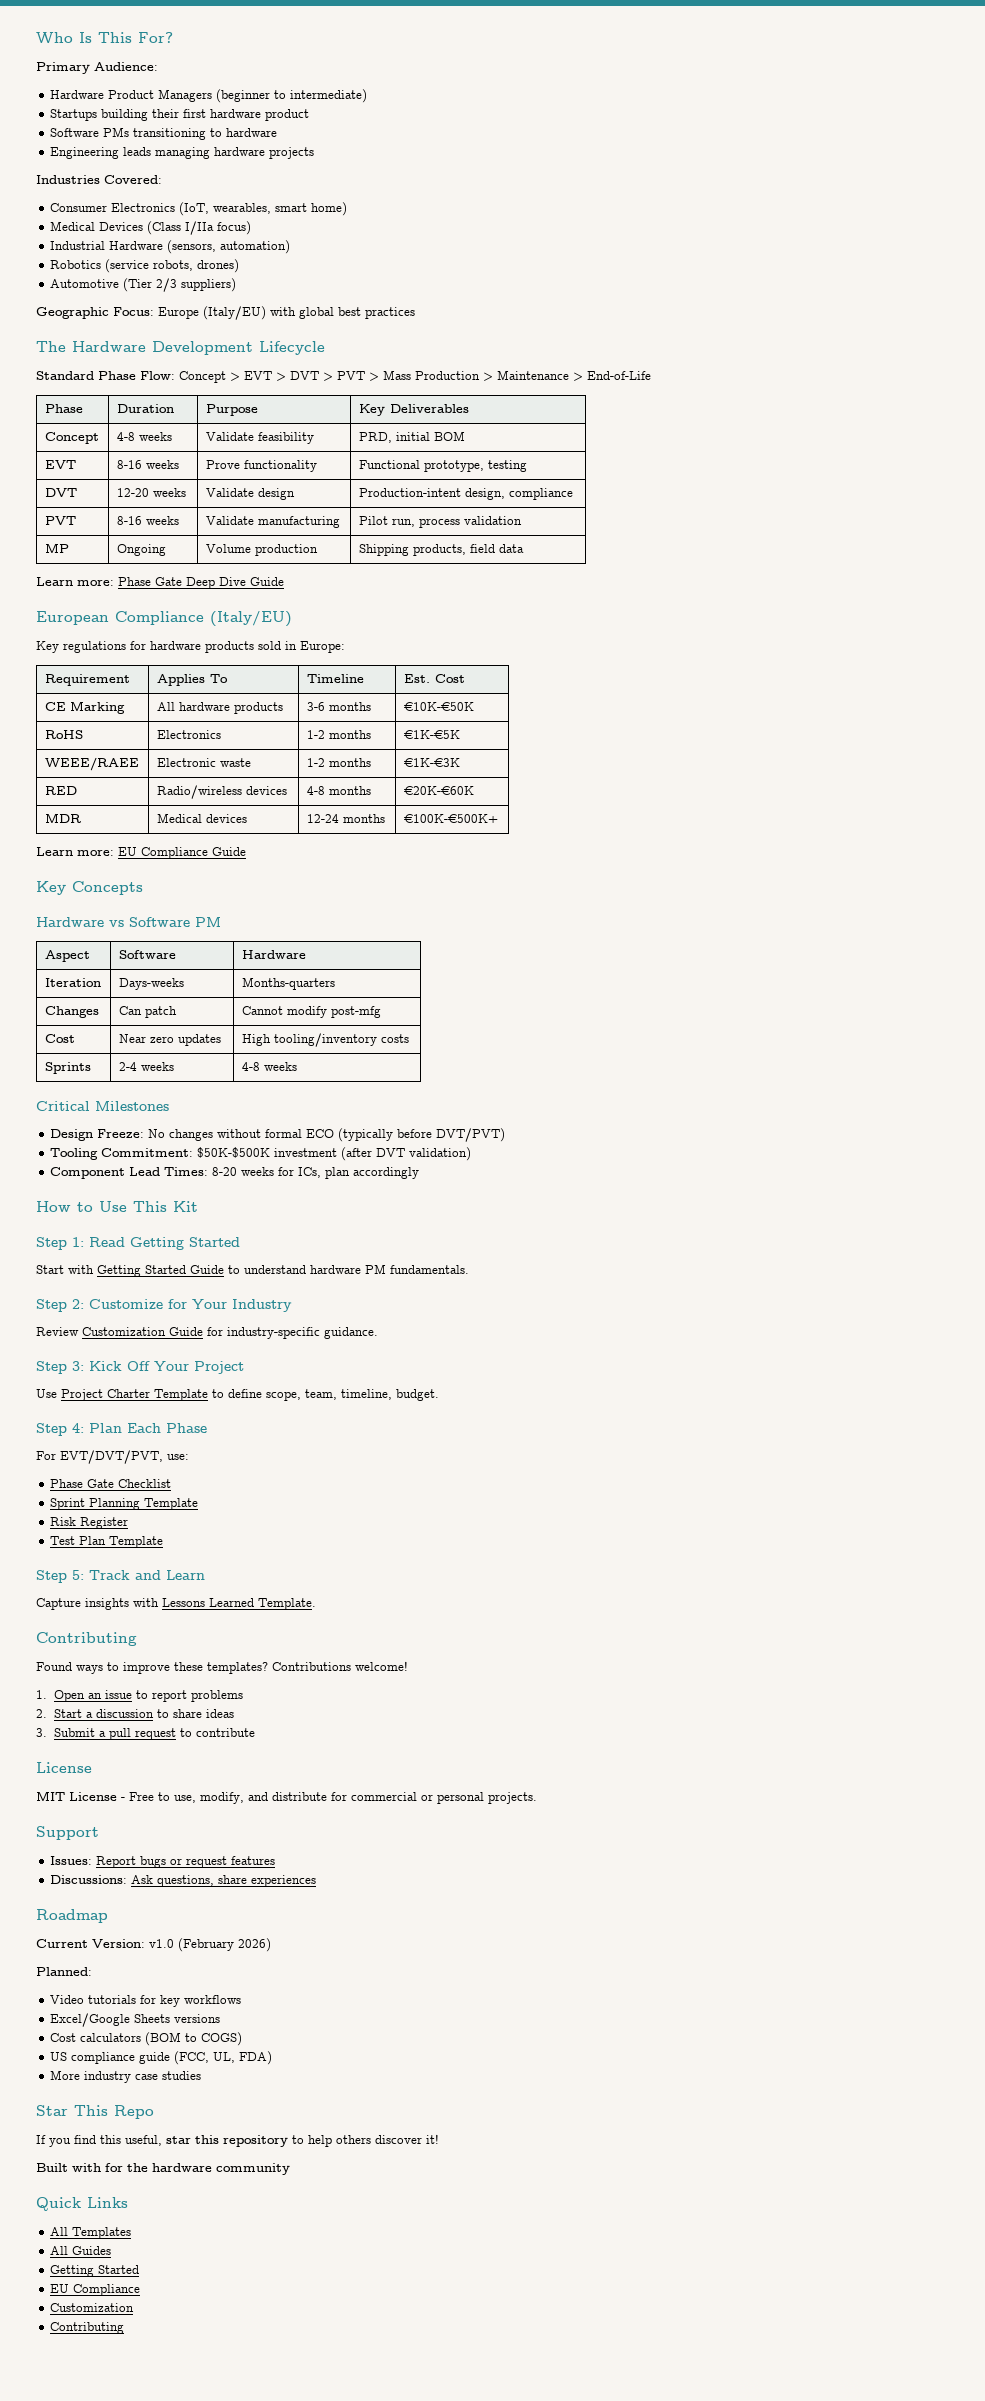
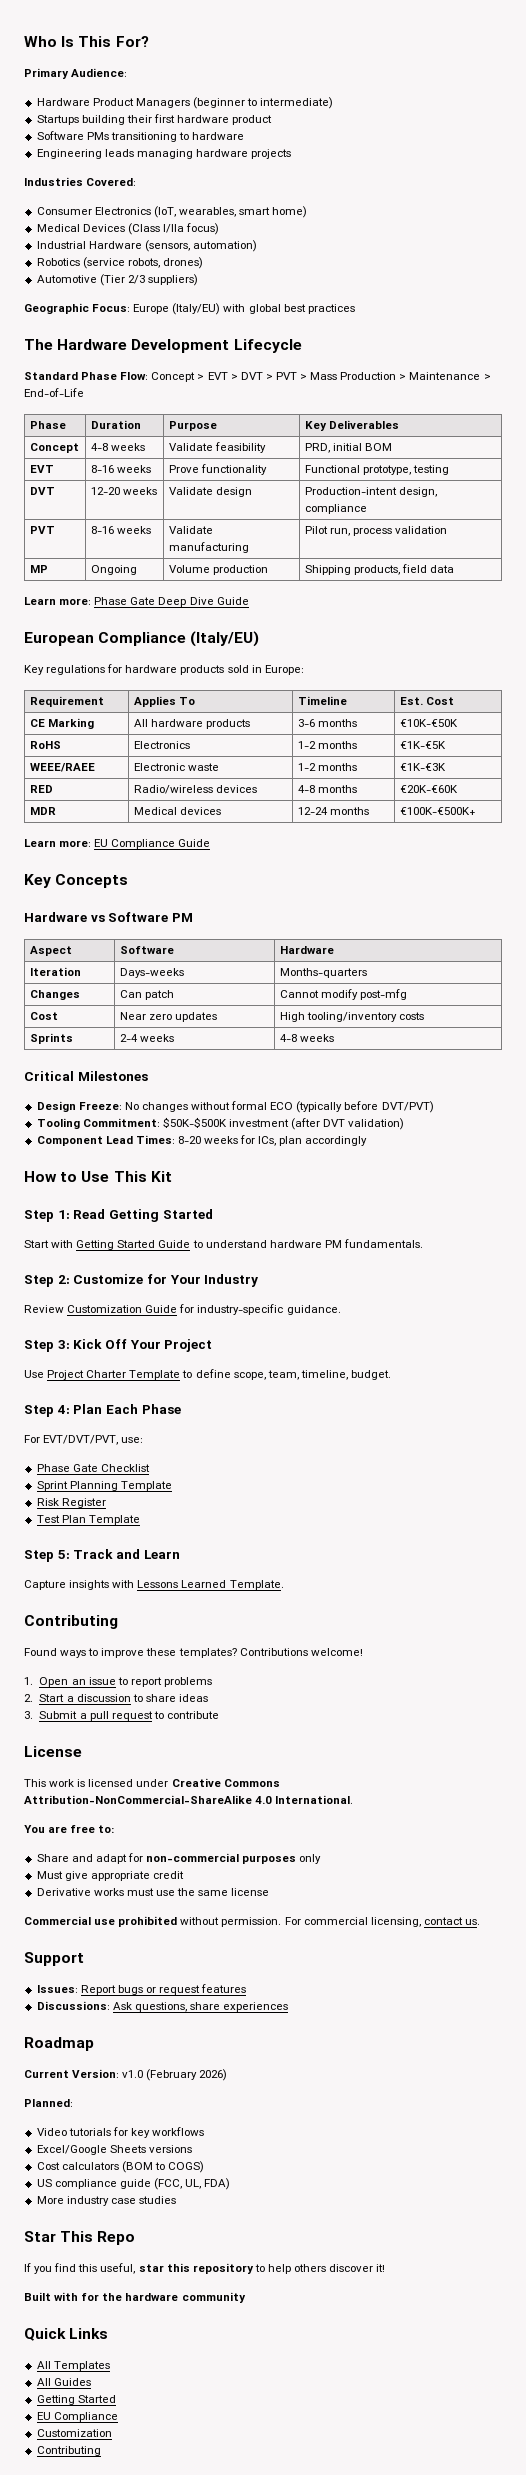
[36,1791,537,1804] MIT License - Free to use, modify, and distribute for commercial or personal projects. -> [24,1778,280,1787] [24,1795,354,1804] [24,1825,115,1833] [36,1853,322,1864] [36,1871,184,1881] [36,1888,270,1896] [24,1916,480,1927] This work is licensed under Creative Commons Attribution-NonCommercial-ShareAlike 4.0 International. // You are free to: // Share and adapt for non-commercial purposes only // Must give appropriate credit // Derivative works must use the same license // Commercial use prohibited without permission. For commercial licensing, contact us.

